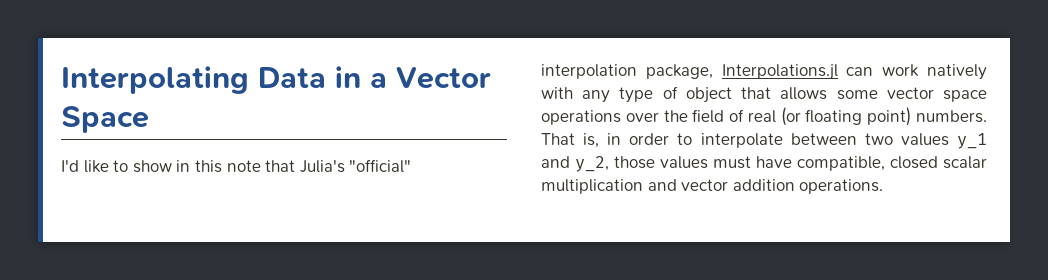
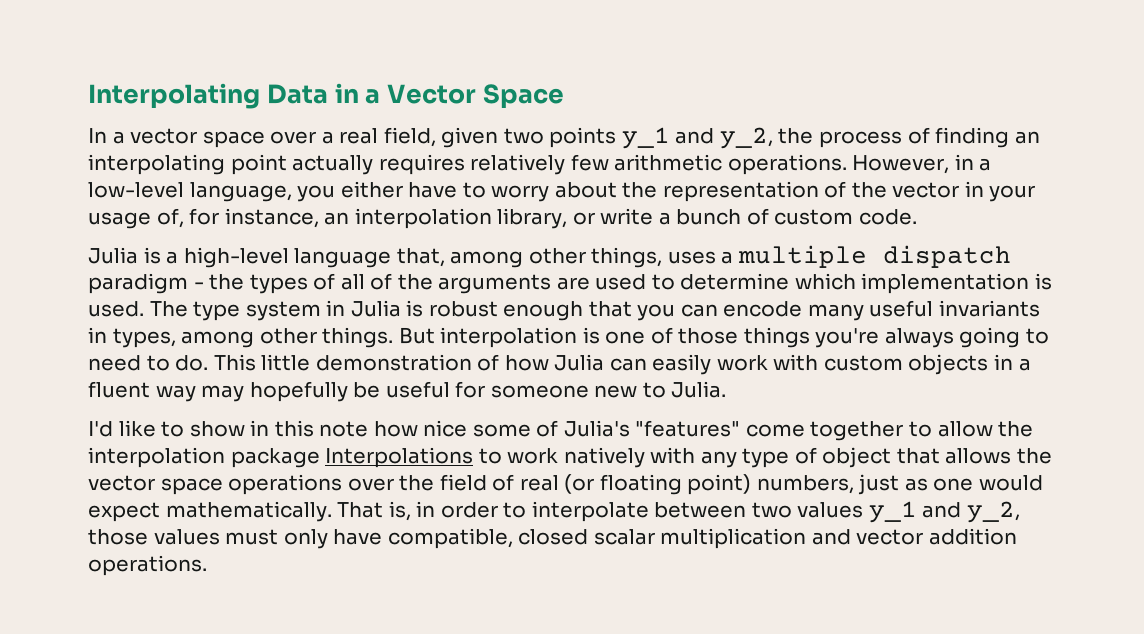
(149, 119) none -> [88,127,1040,149] [88,154,992,175] [88,181,1036,202] [88,208,917,229] [88,245,1011,268] [88,273,1053,294] [88,300,1041,321] [88,327,1050,348] [88,354,1031,375] [88,381,727,402] // In a vector space over a real field, given two points y_1 and y_2, the process of finding an interpolating point actually requires relatively few arithmetic operations. However, in a low-level language, you either have to worry about the representation of the vector in your usage of, for instance, an interpolation library, or write a bunch of custom code. // Julia is a high-level language that, among other things, uses a multiple dispatch paradigm - the types of all of the arguments are used to determine which implementation is used. The type system in Julia is robust enough that you can encode many useful invariants in types, among other things. But interpolation is one of those things you're always going to need to do. This little demonstration of how Julia can easily work with custom objects in a fluent way may hopefully be useful for someone new to Julia.
[265,159,412,173] [541,64,874,80] that Julia's "official" interpolation package, Interpolations.jl can -> [373,420,1034,441] [88,447,502,468] how nice some of Julia's "features" come together to allow the interpolation package Interpolations to
[836,90,878,100] some -> [1016,448,1052,464] the
[916,110,987,123] numbers. -> [756,474,1044,495] [88,501,332,522] numbers, just as one would expect mathematically.
(751, 162) none -> [283,529,328,549] only

